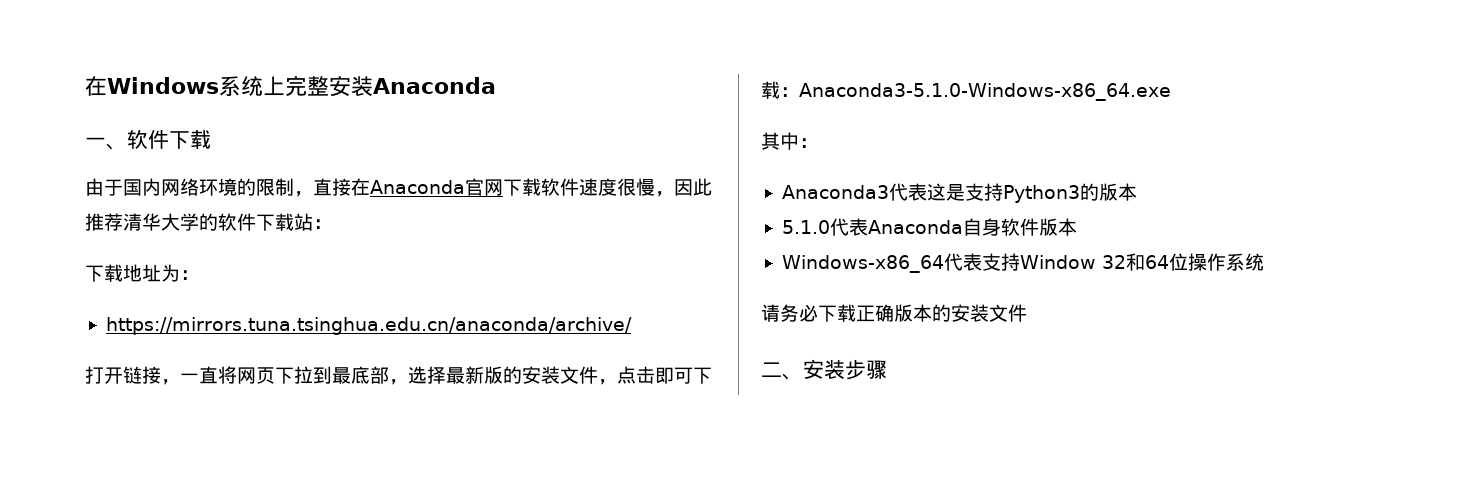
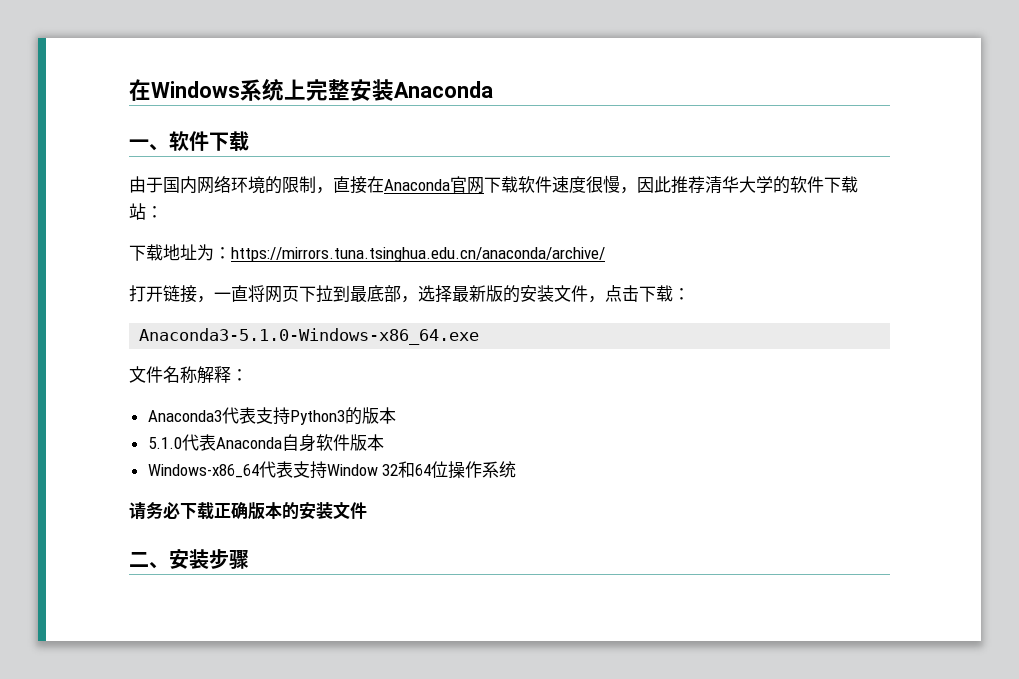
(199, 275) // -> (231, 253) none
[655,367,693,384] 即可 -> (639, 293) none
(799, 92) none -> (690, 294) //
[761,132,799,150] 其中 -> [129,366,231,384] 文件名称解释
[926,183,965,201] 这是 -> (256, 415) none

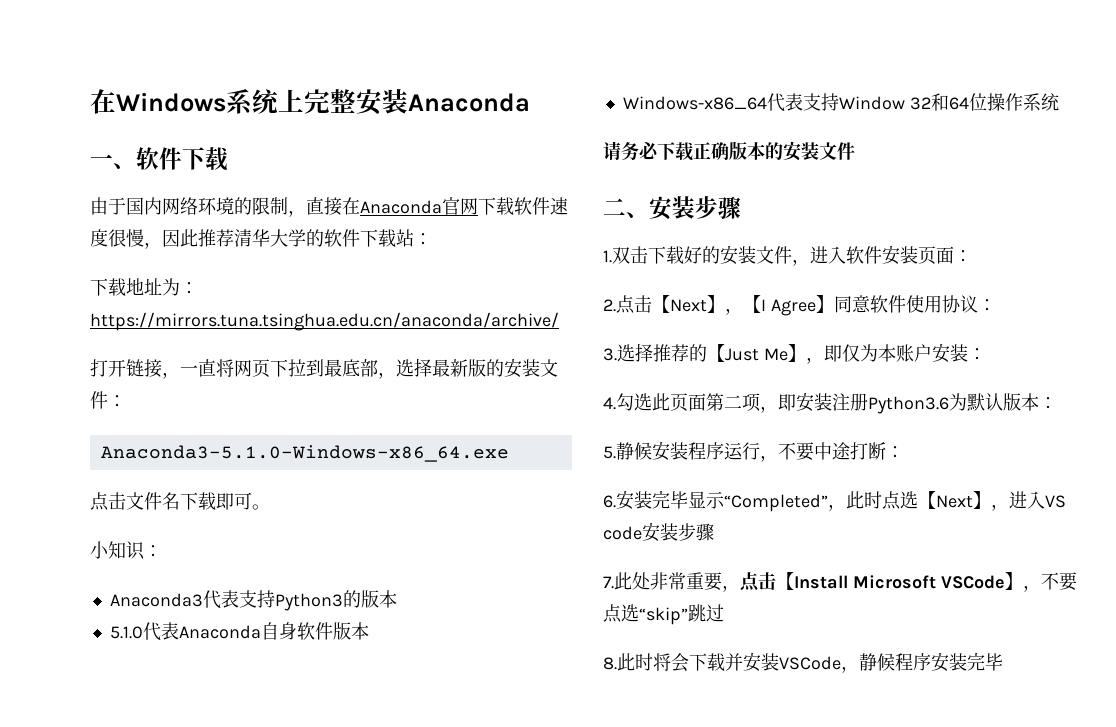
[588,285,673,303] ，点击下载 -> (108, 400) none
[129,366,231,384] 文件名称解释 -> [90,492,270,511] [90,541,145,560] 点击文件名下载即可。 // 小知识
(249, 559) none -> [603,245,972,266] [603,295,996,316] [603,343,986,364] [603,392,1057,414] [603,441,904,462] [603,490,1066,512] [603,522,714,542] [603,572,1077,592] [603,604,724,625] [603,652,1003,673] // 1.双击下载好的安装文件，进入软件安装页面： // 2.点击【Next】，【I Agree】同意软件使用协议： // 3.选择推荐的【Just Me】，即仅为本账户安装： // 4.勾选此页面第二项，即安装注册Python3.6为默认版本： // 5.静候安装程序运行，不要中途打断： // 6.安装完毕显示“Completed”，此时点选【Next】，进入VS code安装步骤 // 7.此处非常重要，点击【Install Microsoft VSCode】，不要点选“skip”跳过 // 8.此时将会下载并安装VSCode，静候程序安装完毕

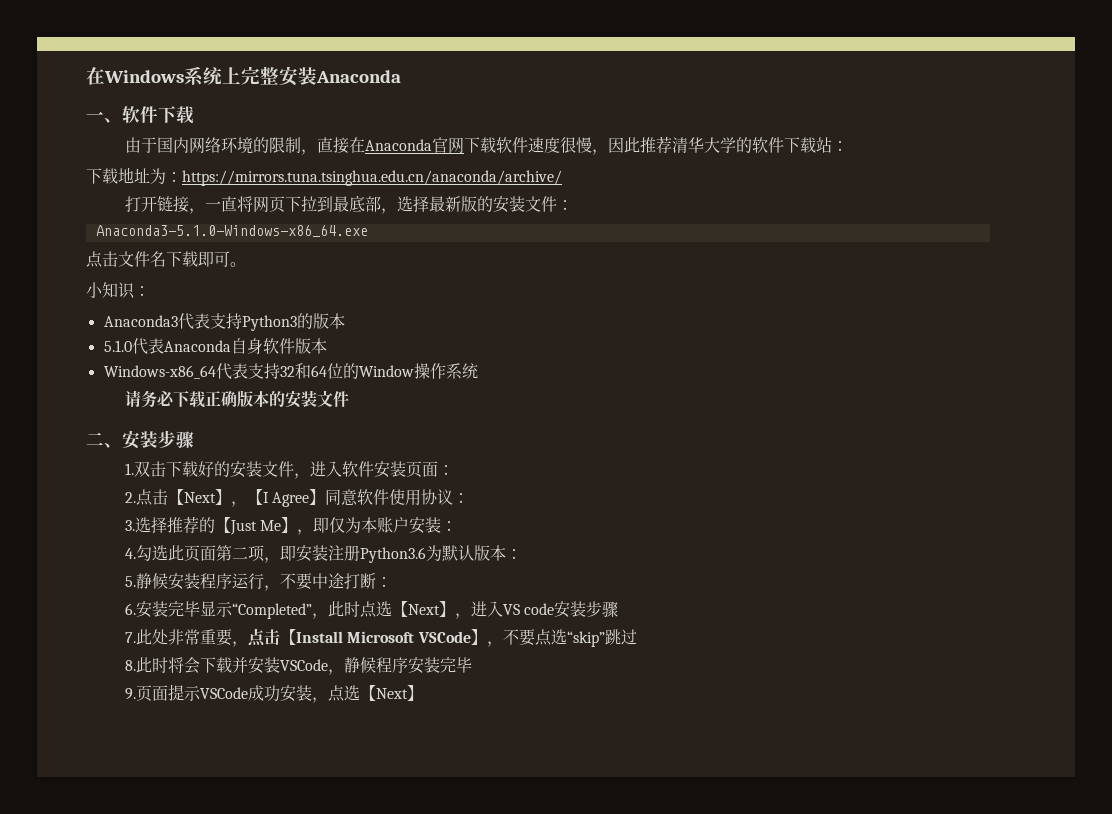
[838,96,905,110] Window -> (280, 371) none
(987, 102) none -> [342,363,414,379] 的Window
(1003, 662) none -> [125,684,424,703] // 9.页面提示VSCode成功安装，点选【Next】

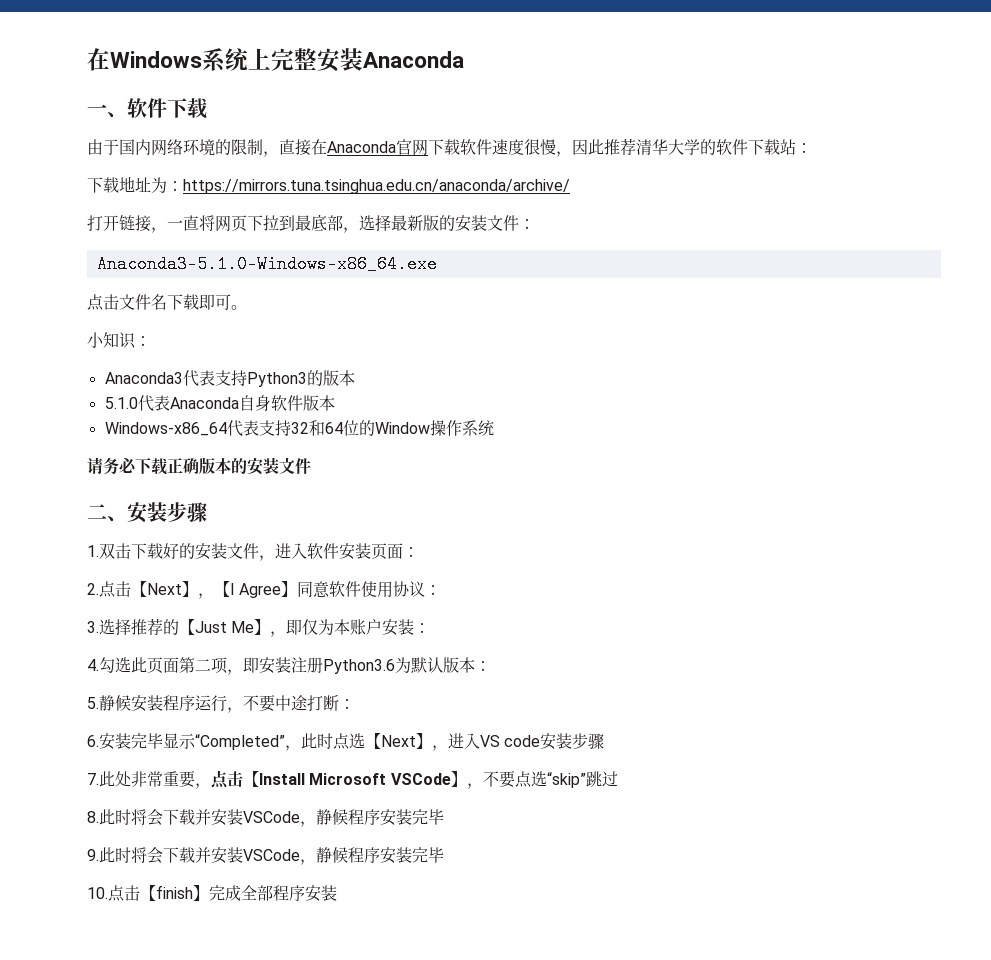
[136,684,424,703] 页面提示VSCode成功安装，点选【Next】 -> [99,847,444,865] [87,885,337,902] 此时将会下载并安装VSCode，静候程序安装完毕 // 10.点击【finish】完成全部程序安装

